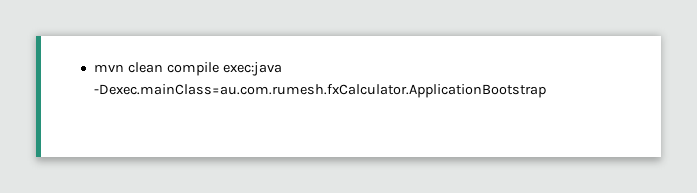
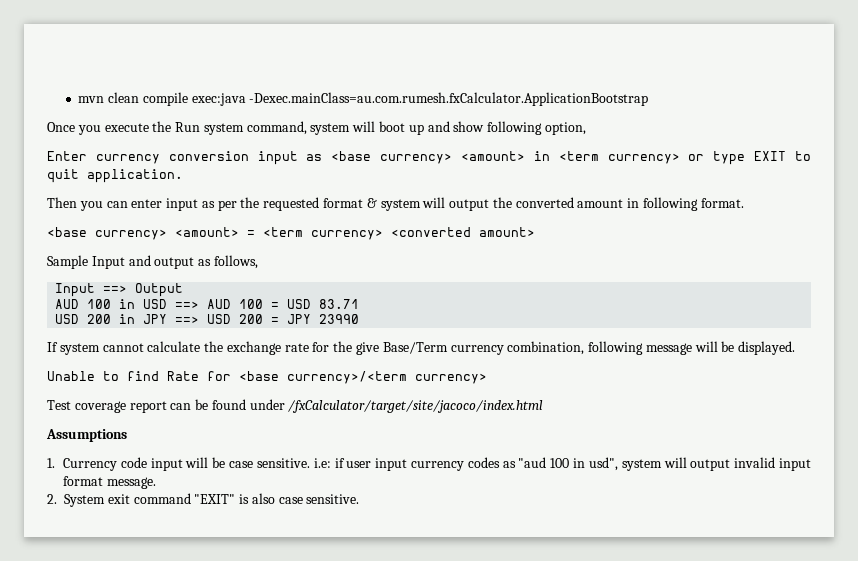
(547, 91) none -> [47,121,586,135] [47,151,811,165] [47,169,183,183] [47,197,744,211] [47,227,535,240] [47,255,258,269] [55,283,184,297] [55,299,360,309] [55,314,360,324] [47,341,796,355] [47,371,487,384] [47,399,544,413] [46,429,127,442] [47,457,812,471] [62,476,156,489] [47,493,360,507] // Once you execute the Run system command, system will boot up and show following option, // Enter currency conversion input as <base currency> <amount> in <term currency> or type EXIT to quit application. // Then you can enter input as per the requested format & system will output the converted amount in following format. // <base currency> <amount> = <term currency> <converted amount> // Sample Input and output as follows, // Input ==> Output // AUD 100 in USD ==> AUD 100 = USD 83.71 // USD 200 in JPY ==> USD 200 = JPY 23990 // If system cannot calculate the exchange rate for the give Base/Term currency combination, following message will be displayed. // Unable to find Rate for <base currency>/<term currency> // Test coverage report can be found under /fxCalculator/target/site/jacoco/index.html // Assumptions // 1. Currency code input will be case sensitive. i.e: if user input currency codes as "aud 100 in usd", system will output invalid input format message. // 2. System exit command "EXIT" is also case sensitive.

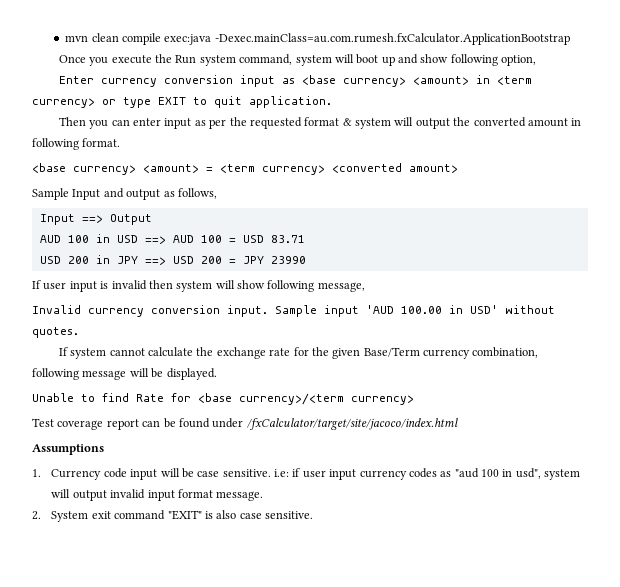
(360, 319) none -> [32,280,365,292] [32,305,555,317] [32,327,79,338] // If user input is invalid then system will show following message, // Invalid currency conversion input. Sample input 'AUD 100.00 in USD' without quotes.
[356,342,380,355] give -> [332,348,361,359] given

